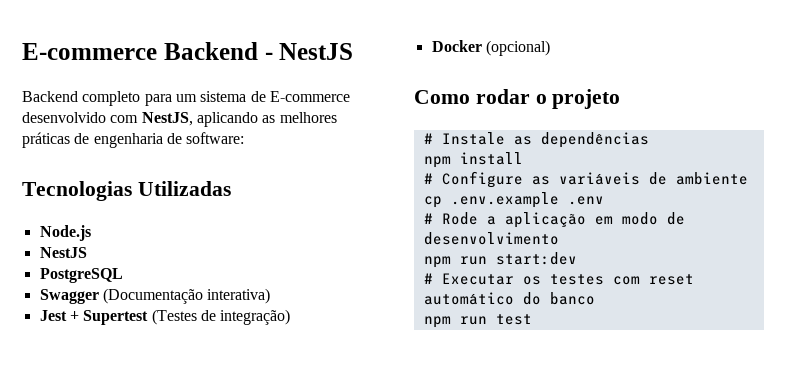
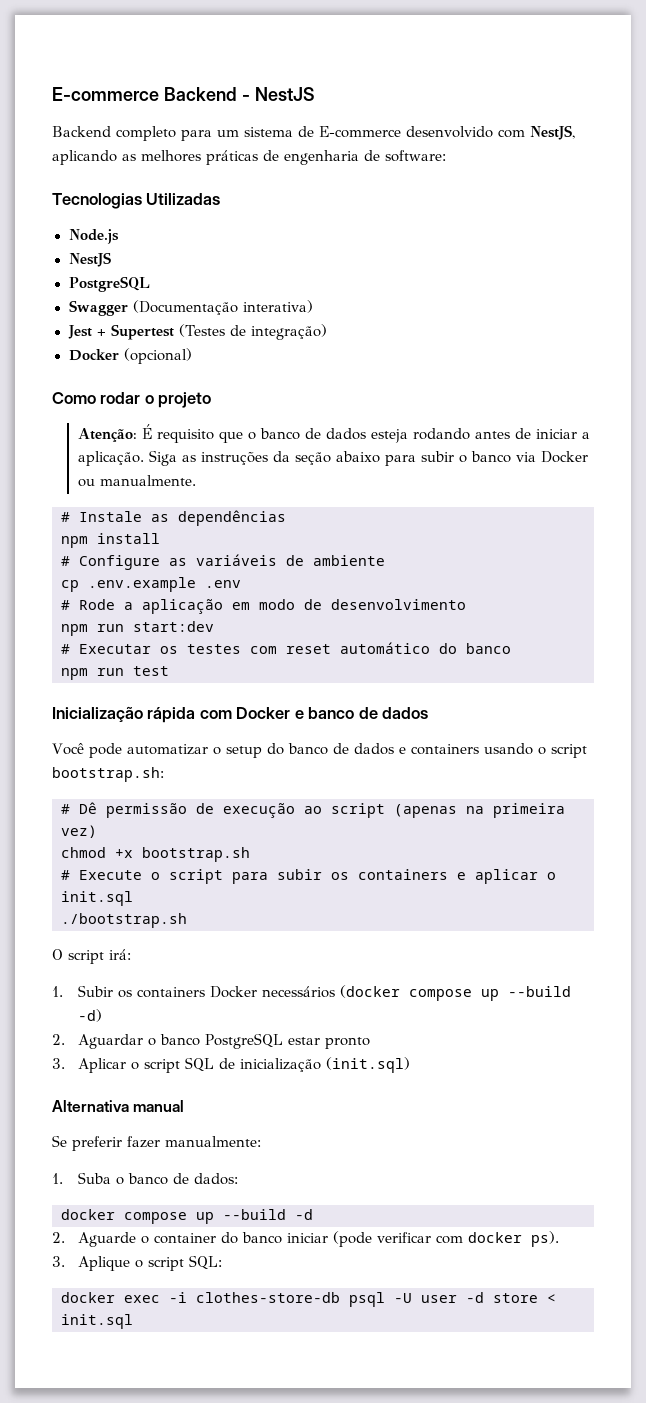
(621, 99) none -> [77,424,590,443] [77,450,588,466] [77,475,196,487] // Atenção: É requisito que o banco de dados esteja rodando antes de iniciar a aplicação. Siga as instruções da seção abaixo para subir o banco via Docker ou manualmente.
(532, 319) none -> [52,706,429,723] [52,743,587,758] [52,767,164,782] [61,802,565,818] [61,825,97,838] [61,847,250,862] [61,869,556,884] [61,891,133,906] [61,913,187,928] [52,949,131,964] [52,985,571,1001] [77,1009,102,1022] [52,1033,370,1049] [52,1057,410,1073] [52,1100,185,1112] [52,1135,261,1151] [52,1172,238,1185] [61,1209,313,1224] [52,1231,559,1247] [52,1255,222,1271] [61,1292,556,1307] [61,1314,133,1329] // Inicialização rápida com Docker e banco de dados // Você pode automatizar o setup do banco de dados e containers usando o script bootstrap.sh: // # Dê permissão de execução ao script (apenas na primeira vez) // chmod +x bootstrap.sh // # Execute o script para subir os containers e aplicar o init.sql // ./bootstrap.sh // O script irá: // 1. Subir os containers Docker necessários (docker compose up --build -d) // 2. Aguardar o banco PostgreSQL estar pronto // 3. Aplicar o script SQL de inicialização (init.sql) // Alternativa manual // Se preferir fazer manualmente: // 1. Suba o banco de dados: // docker compose up --build -d // 2. Aguarde o container do banco iniciar (pode verificar com docker ps). // 3. Aplique o script SQL: // docker exec -i clothes-store-db psql -U user -d store < init.sql

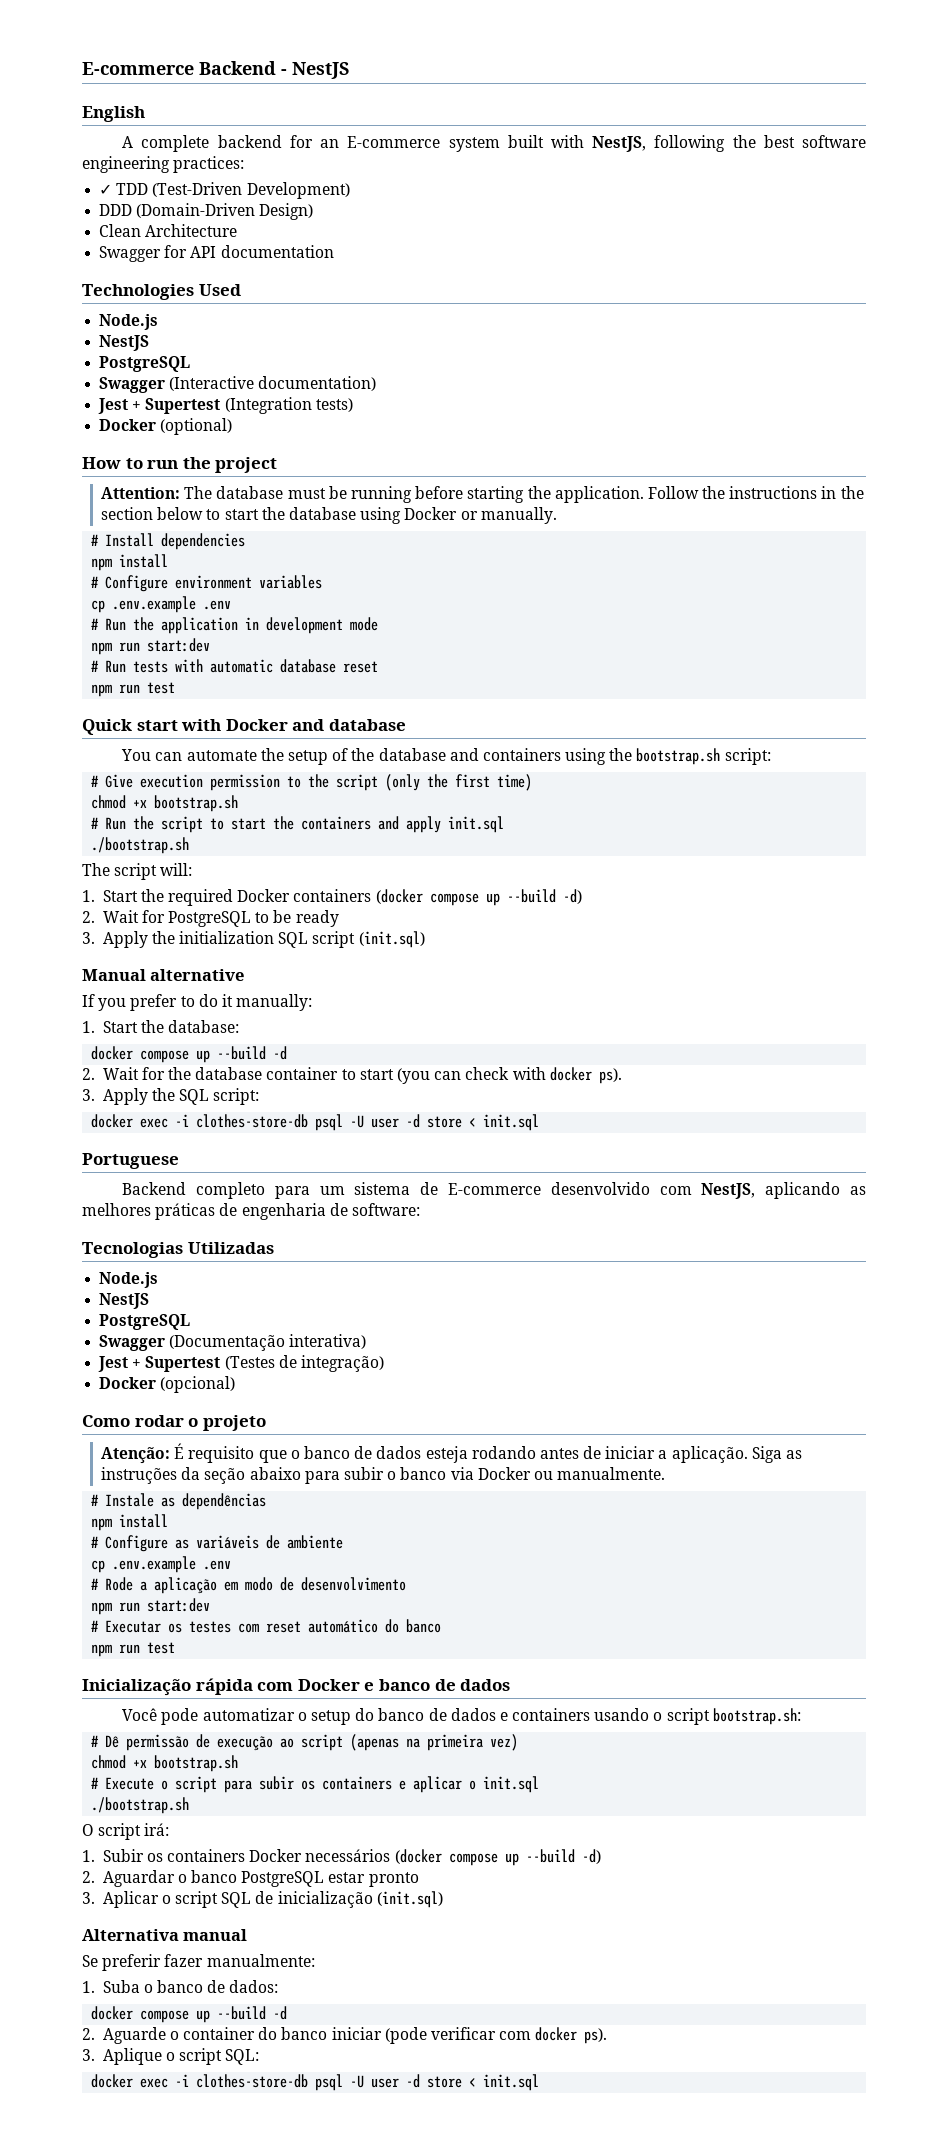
(315, 94) none -> [82,106,145,122] [122,135,866,152] [82,156,245,173] [99,182,350,199] [99,203,314,220] [99,224,238,237] [99,245,334,262] [82,284,241,300] [99,314,159,330] [99,335,150,351] [99,356,191,372] [99,376,377,393] [98,397,353,414] [99,418,233,435] [82,457,278,473] [101,486,864,503] [101,507,557,524] [91,533,246,550] [91,554,169,571] [91,575,323,592] [91,596,232,613] [91,617,379,634] [91,638,211,655] [91,659,379,673] [91,682,176,697] [82,719,406,735] [121,748,771,765] [91,774,533,791] [91,795,239,812] [91,816,505,833] [91,837,190,854] [82,863,193,880] [82,889,582,906] [82,910,339,927] [82,931,425,948] [82,969,245,981] [82,994,313,1011] [82,1020,240,1033] [91,1046,288,1063] [82,1067,622,1084] [82,1088,260,1105] [91,1114,540,1131] [82,1153,179,1169] // English // A complete backend for an E-commerce system built with NestJS, following the best software engineering practices: // ✓ TDD (Test-Driven Development) // DDD (Domain-Driven Design) // Clean Architecture // Swagger for API documentation // Technologies Used // Node.js // NestJS // PostgreSQL // Swagger (Interactive documentation) // Jest + Supertest (Integration tests) // Docker (optional) // How to run the project // Attention: The database must be running before starting the application. Follow the instructions in the section below to start the database using Docker or manually. // # Install dependencies // npm install // # Configure environment variables // cp .env.example .env // # Run the application in development mode // npm run start:dev // # Run tests with automatic database reset // npm run test // Quick start with Docker and database // You can automate the setup of the database and containers using the bootstrap.sh script: // # Give execution permission to the script (only the first time) // chmod +x bootstrap.sh // # Run the script to start the containers and apply init.sql // ./bootstrap.sh // The script will: // 1. Start the required Docker containers (docker compose up --build -d) // 2. Wait for PostgreSQL to be ready // 3. Apply the initialization SQL script (init.sql) // Manual alternative // If you prefer to do it manually: // 1. Start the database: // docker compose up --build -d // 2. Wait for the database container to start (you can check with docker ps). // 3. Apply the SQL script: // docker exec -i clothes-store-db psql -U user -d store < init.sql // Portuguese

